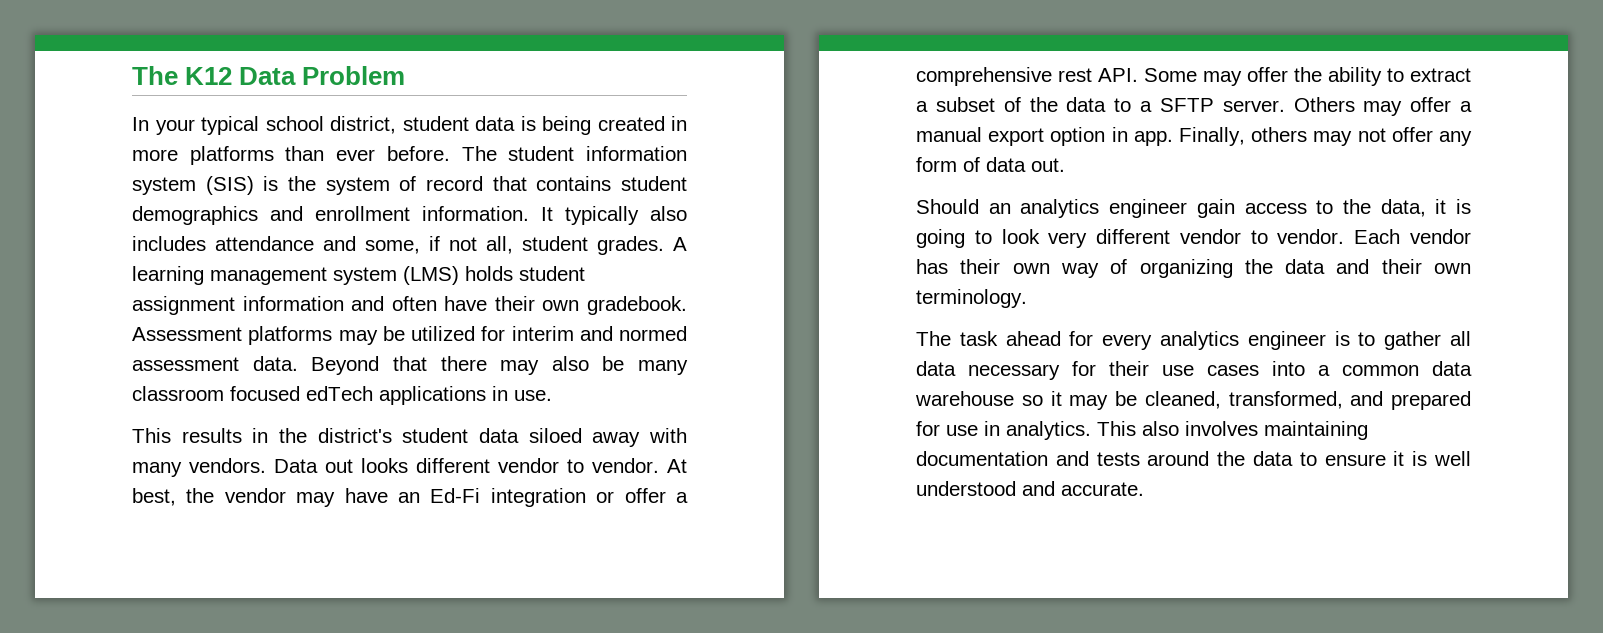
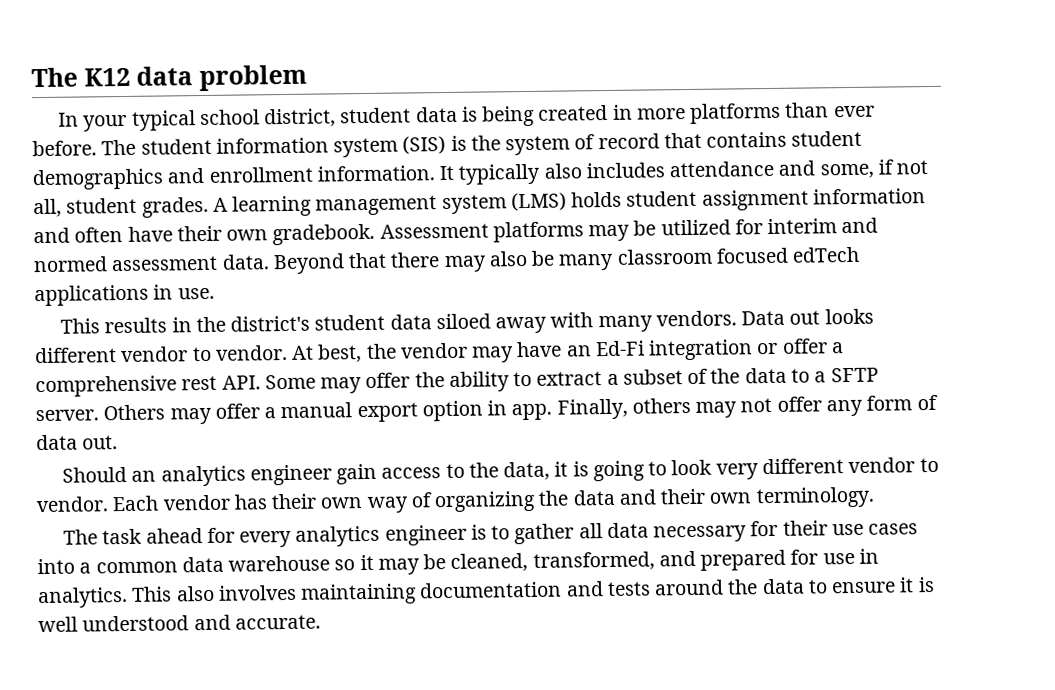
[239,66,406,85] Data Problem -> [136,64,307,92] data problem

